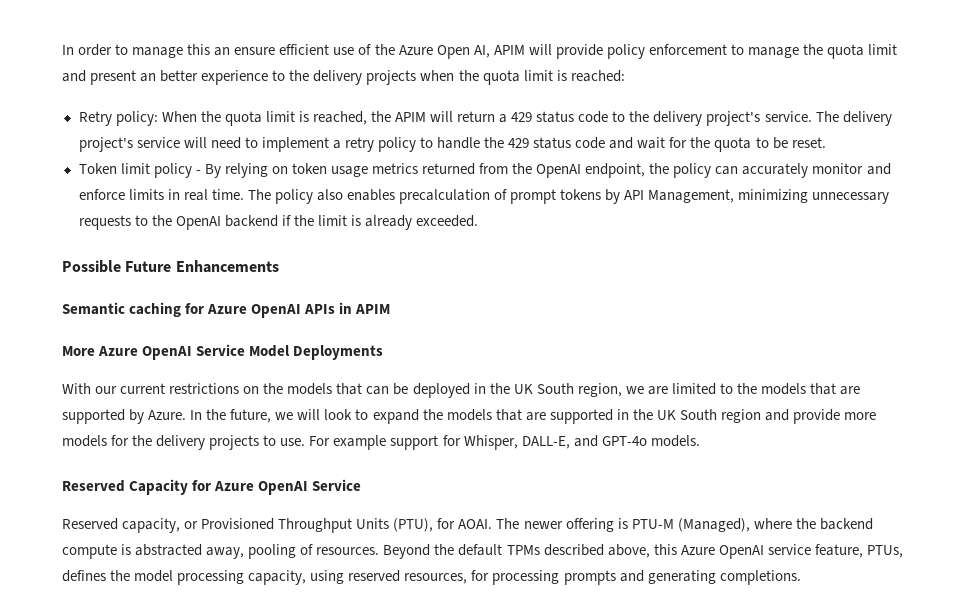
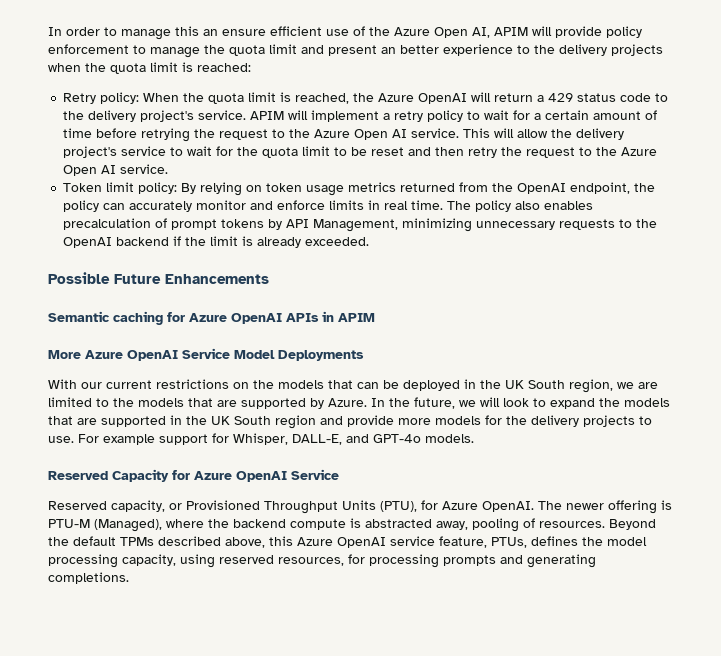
[394,112,426,122] APIM -> [378,93,468,104] Azure OpenAI
[815,111,892,126] [78,137,258,152] The delivery project's service will need to -> [250,110,309,120] APIM will
[437,137,634,149] handle the 429 status code and -> [484,110,658,120] [63,128,625,142] [63,146,184,158] wait for a certain amount of time before retrying the request to the Azure Open AI service. This will allow the delivery project's service to
(752, 144) none -> [302,146,331,156] limit
[791,137,826,148] reset. -> [371,147,658,158] [63,164,169,176] reset and then retry the request to the Azure Open AI service.
[153,163,201,178] policy - -> [138,182,178,194] policy:
[458,519,493,529] AOAI. -> [442,501,534,512] Azure OpenAI.

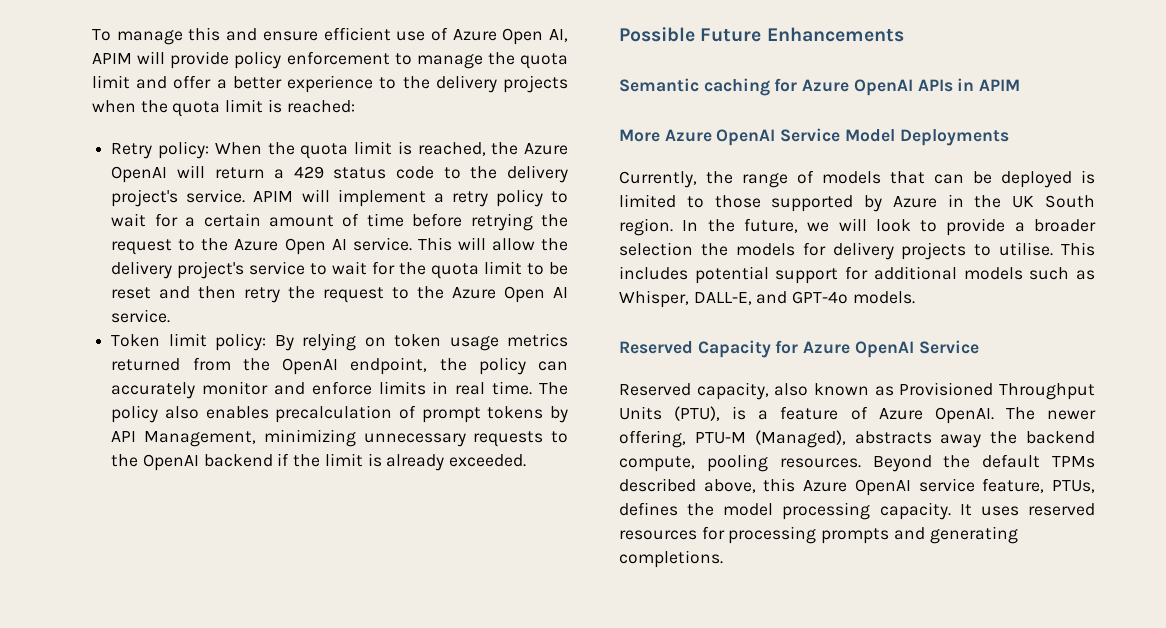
[48,27,117,36] In order to -> [92,29,111,41] To
[203,29,218,36] an -> [226,28,258,41] and
[369,27,390,36] the -> (448, 34) none
[328,45,396,56] present an -> [173,75,227,89] offer a
[48,379,274,389] With our current restrictions on the -> [619,170,814,188] Currently, the range of
[464,379,658,393] [48,397,367,409] in the UK South region, we are limited to the models that are supported by Azure. -> [1081,170,1095,184] [619,194,1095,212] [619,218,673,236] is limited to those supported by Azure in the UK South region.
[550,398,670,409] [48,415,652,429] [48,433,229,445] expand the models that are supported in the UK South region and provide more models for the delivery projects to use. For example support for -> [946,218,1096,236] [619,242,1095,260] [619,266,1095,284] provide a broader selection the models for delivery projects to utilise. This includes potential support for additional models such as
[169,503,182,510] or -> [774,383,894,396] also known as
[421,500,672,514] [48,518,535,532] for Azure OpenAI. The newer offering is PTU-M (Managed), where the backend compute is abstracted away, pooling of -> [732,406,1096,424] [619,430,1095,448] [619,454,768,472] is a feature of Azure OpenAI. The newer offering, PTU-M (Managed), abstracts away the backend compute, pooling
[122,554,344,568] capacity, using reserved resources, -> [879,502,1095,520] [619,530,697,540] capacity. It uses reserved resources

